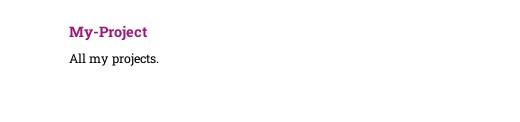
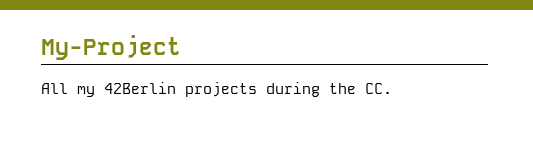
[111,53,159,66] projects. -> [104,82,392,97] 42Berlin projects during the CC.

